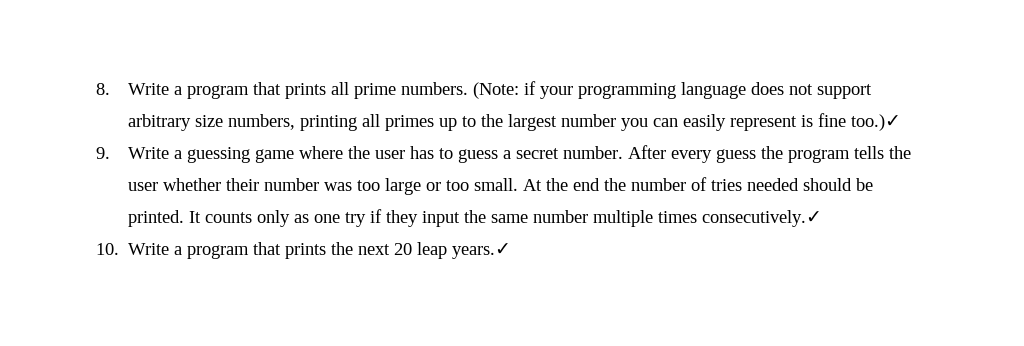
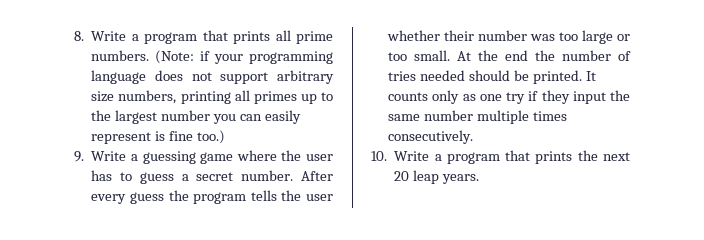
[851,114,902,131] too.)✓ -> [196,130,225,144] too.)
[702,210,823,227] consecutively.✓ -> [388,130,474,144] consecutively.
[452,243,512,259] years.✓ -> [442,174,480,184] years.

